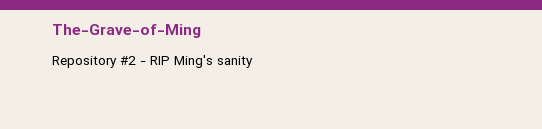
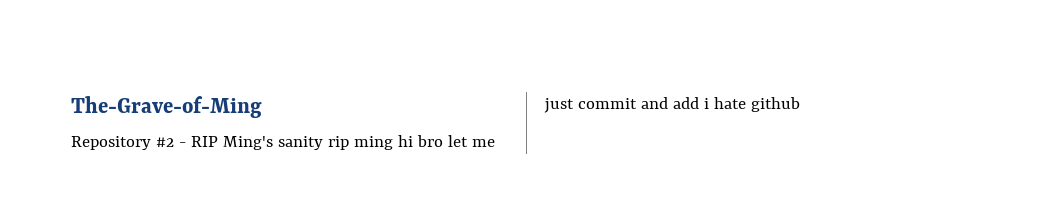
(253, 62) none -> [327,135,495,150] [544,97,800,113] rip ming hi bro let me just commit and add i hate github

